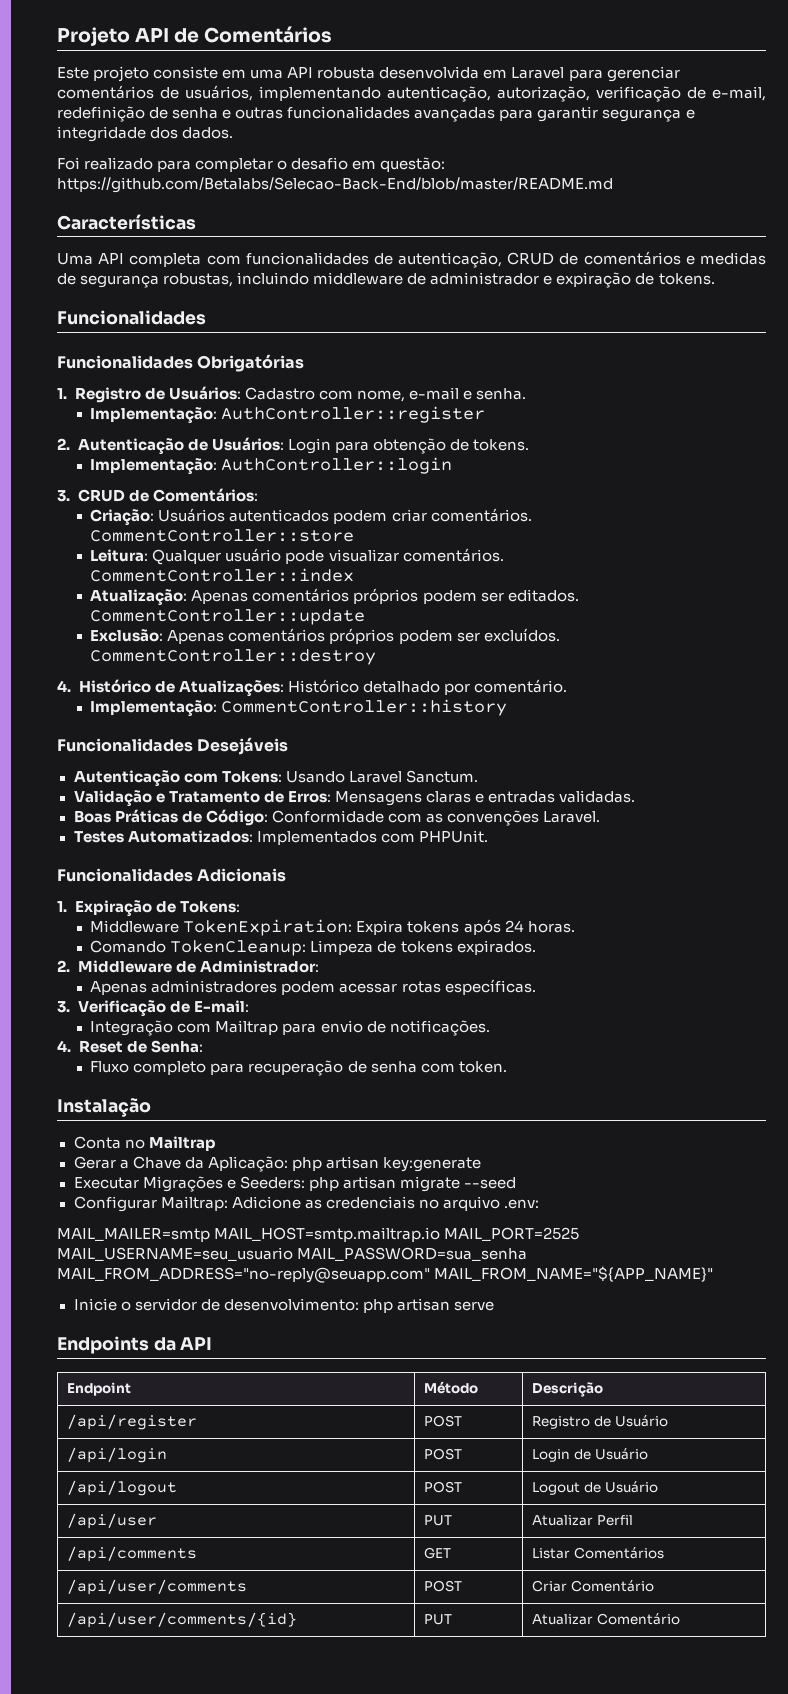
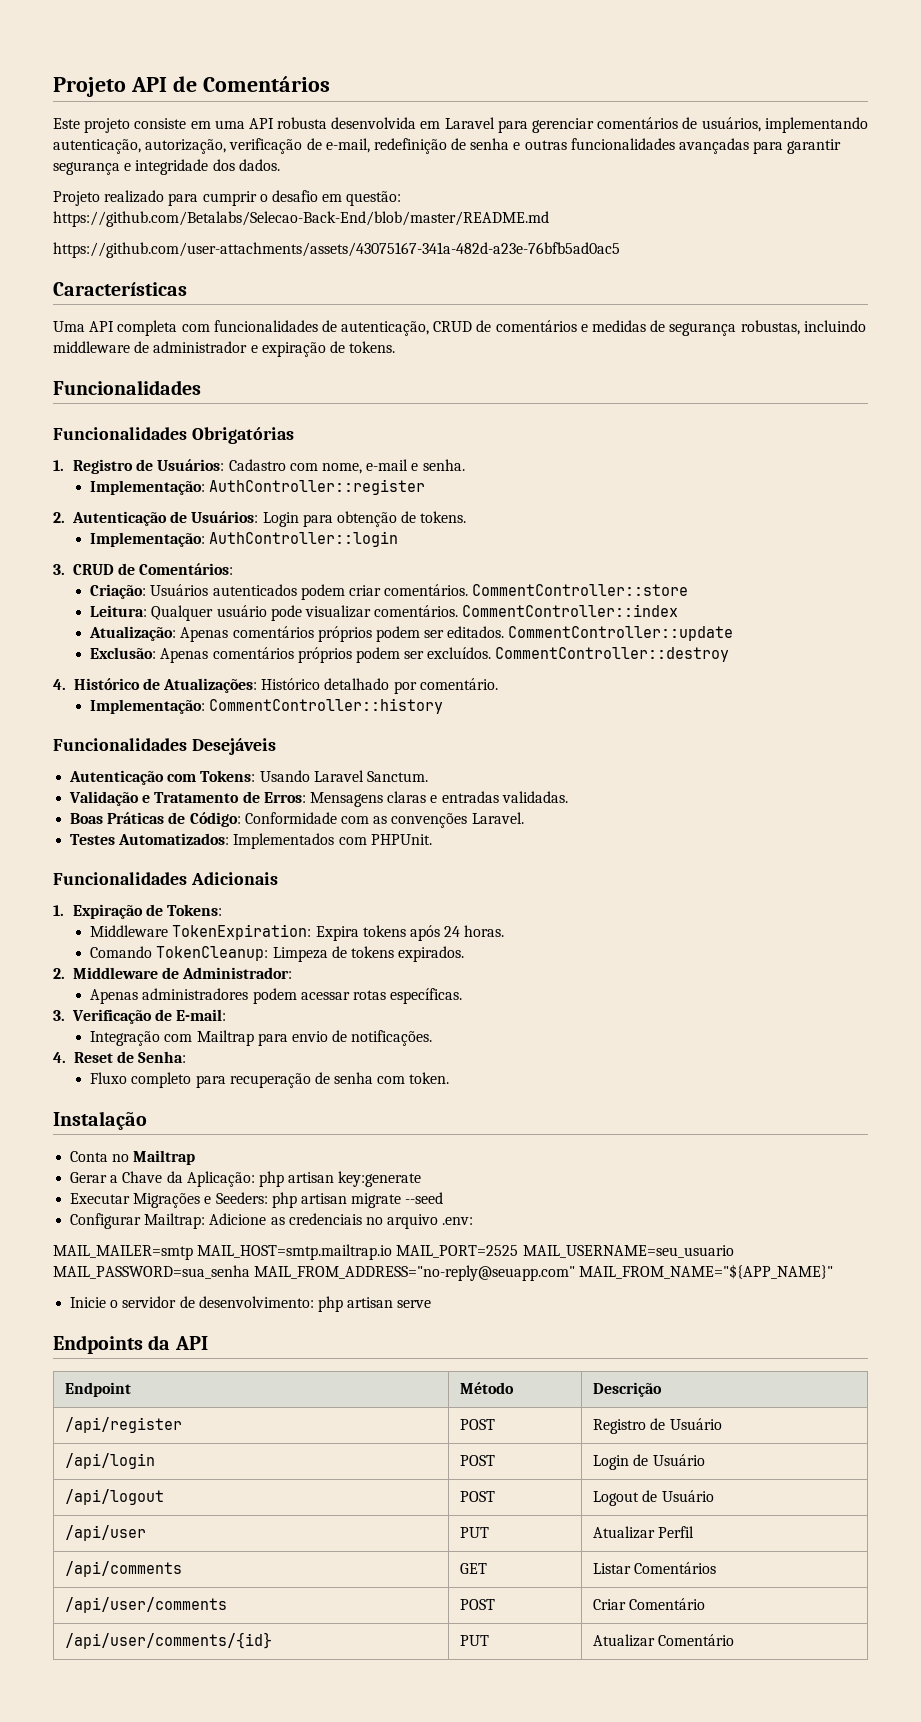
[57,157,80,170] Foi -> [53,191,100,206] Projeto
[195,158,274,172] completar -> [202,191,257,206] cumprir
(613, 185) none -> [53,242,620,258] // https://github.com/user-attachments/assets/43075167-341a-482d-a23e-76bfb5ad0ac5

